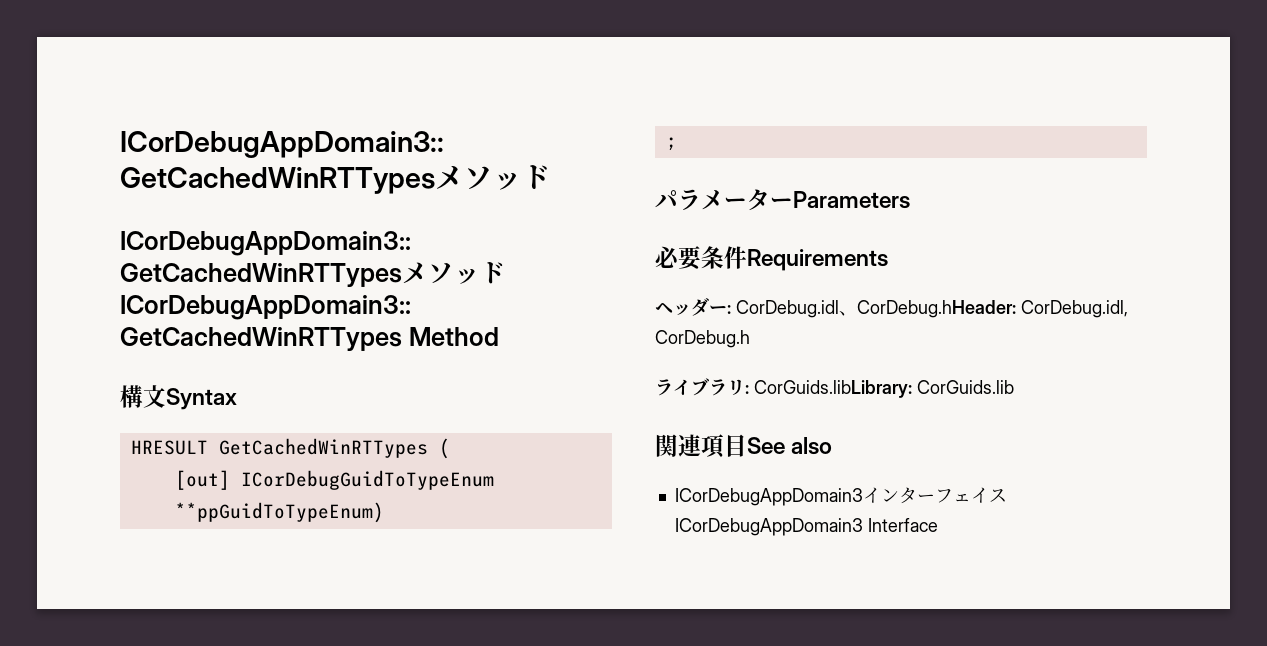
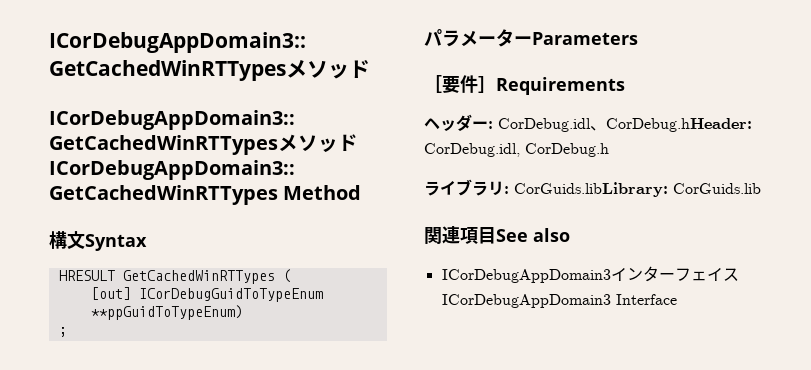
[655,246,747,270] 必要条件 -> [424,75,496,93] ［要件］

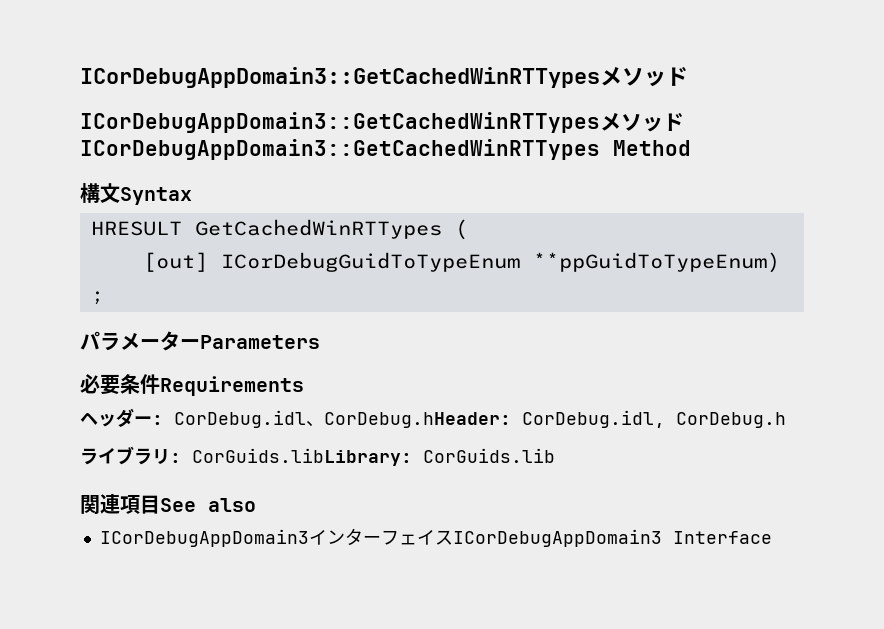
[424,75,496,93] ［要件］ -> [80,374,160,395] 必要条件

